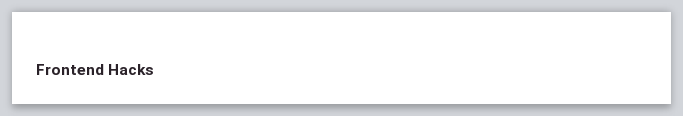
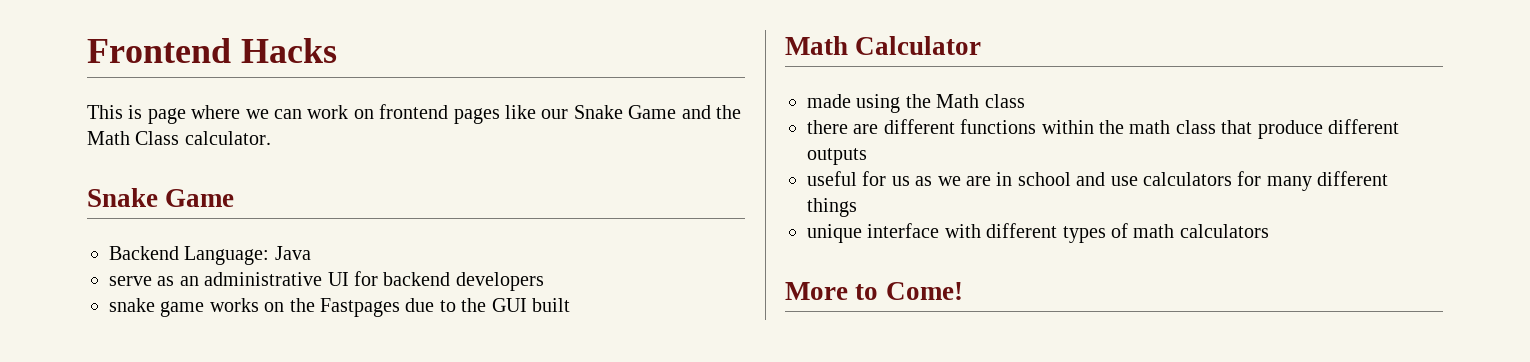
(155, 69) none -> [87,104,741,124] [87,131,271,145] [87,188,235,207] [109,246,311,265] [109,271,544,291] [109,298,570,317] [785,36,982,55] [807,94,1025,113] [807,119,1399,139] [807,148,867,165] [807,171,1389,191] [807,198,857,217] [807,223,1269,243] [785,282,963,300] // This is page where we can work on frontend pages like our Snake Game and the Math Class calculator. // Snake Game // Backend Language: Java // serve as an administrative UI for backend developers // snake game works on the Fastpages due to the GUI built // Math Calculator // made using the Math class // there are different functions within the math class that produce different outputs // useful for us as we are in school and use calculators for many different things // unique interface with different types of math calculators // More to Come!

